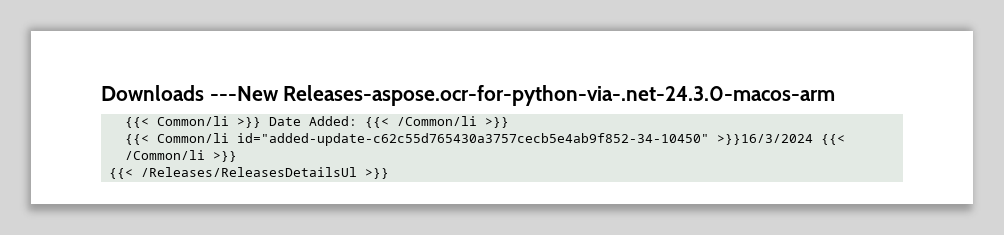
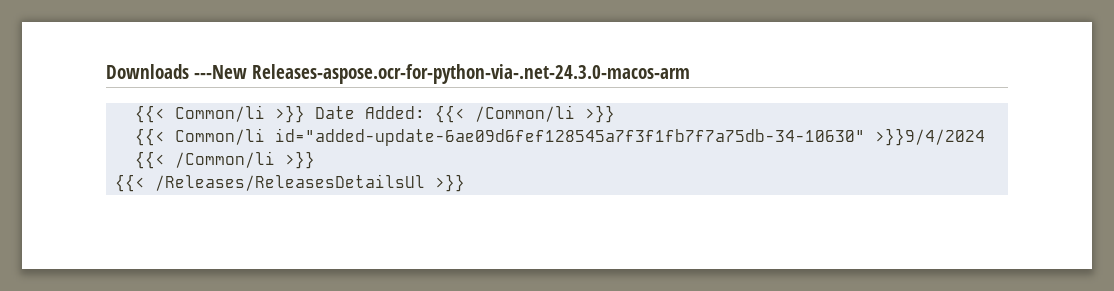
[237,133,814,146] id="added-update-c62c55d765430a3757cecb5e4ab9f852-34-10450" >}}16/3/2024 -> [275,128,986,146] id="added-update-6ae09d6fef128545a7f3f1fb7f7a75db-34-10630" >}}9/4/2024

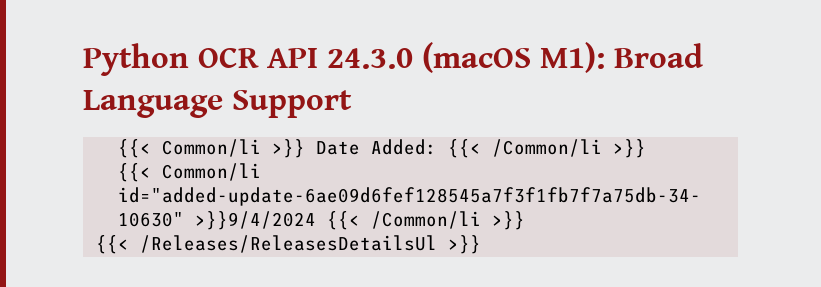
[106,64,691,84] Downloads ---New Releases-aspose.ocr-for-python-via-.net-24.3.0-macos-arm -> [83,42,703,76] [83,90,352,118] Python OCR API 24.3.0 (macOS M1): Broad Language Support

